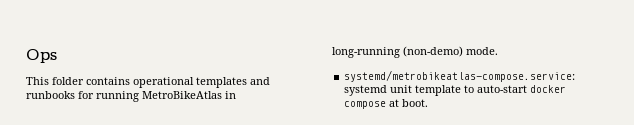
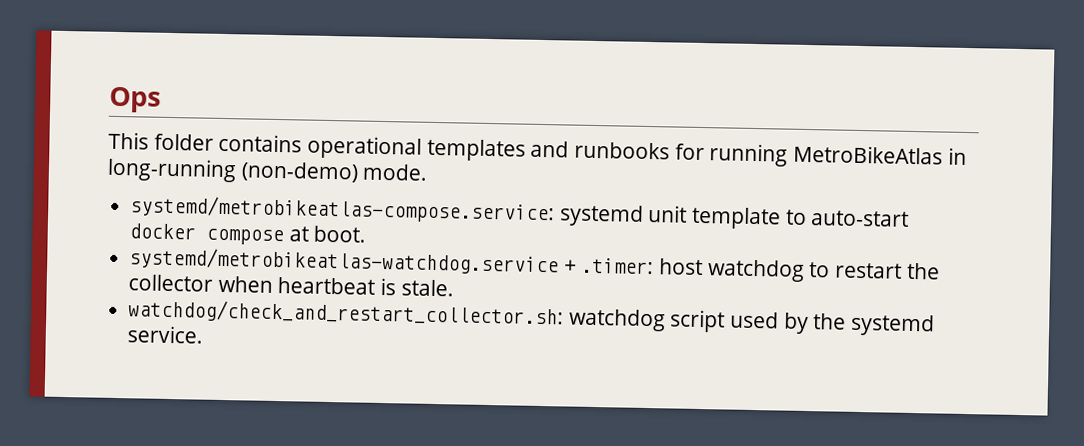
(429, 103) none -> [129,247,940,282] [128,274,454,297] [128,299,936,337] [127,325,204,344] // systemd/metrobikeatlas-watchdog.service + .timer: host watchdog to restart the collector when heartbeat is stale. // watchdog/check_and_restart_collector.sh: watchdog script used by the systemd service.

